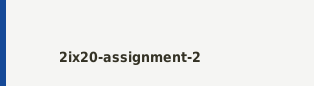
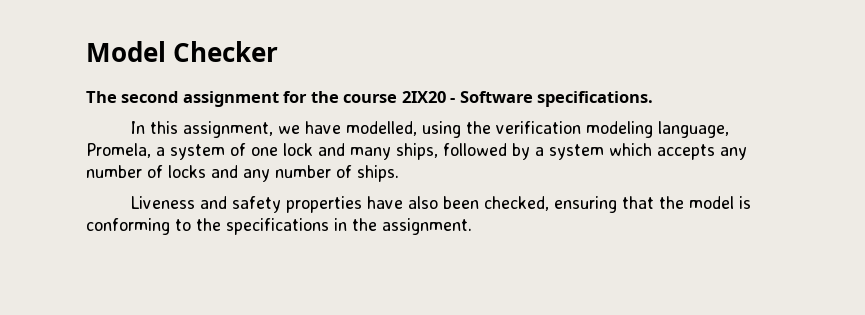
[59,51,201,66] 2ix20-assignment-2 -> [86,41,279,62] [86,91,654,107] [131,121,730,138] [86,143,747,160] [86,165,399,182] [131,196,752,213] [86,218,472,235] Model Checker // The second assignment for the course 2IX20 - Software specifications. // In this assignment, we have modelled, using the verification modeling language, Promela, a system of one lock and many ships, followed by a system which accepts any number of locks and any number of ships. // Liveness and safety properties have also been checked, ensuring that the model is conforming to the specifications in the assignment.

